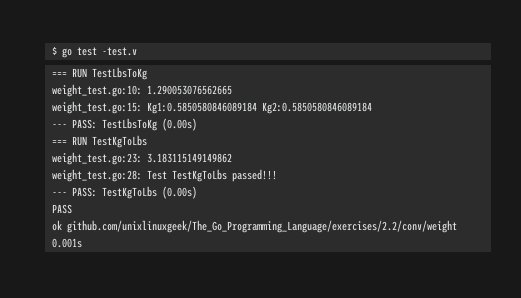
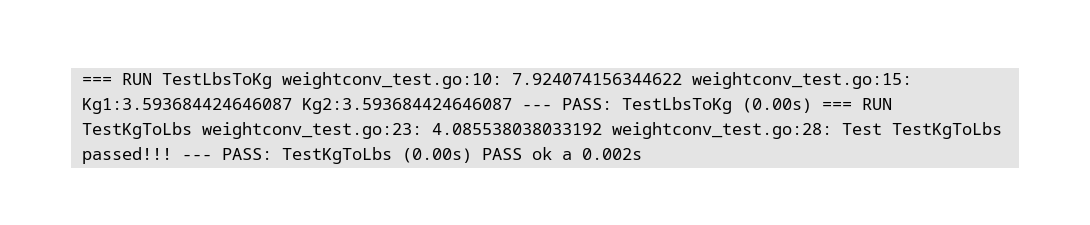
[51,46,137,58] $ go test -test.v // -> (81, 80) none
[51,84,232,97] [51,101,372,114] // weight_test.go:10: 1.290053076562665 // weight_test.go:15: Kg1:0.5850580846089184 Kg2:0.5850580846089184 // -> [281,72,912,89] [81,98,512,114] weightconv_test.go:10: 7.924074156344622 weightconv_test.go:15: Kg1:3.593684424646087 Kg2:3.593684424646087
(197, 124) // -> (812, 105) none
[51,152,232,165] [51,169,142,182] // weight_test.go:23: 3.183115149149862 // weight_test.go:28: -> [201,122,832,139] weightconv_test.go:23: 4.085538038033192 weightconv_test.go:28:
(277, 175) // -> (172, 155) none
(197, 192) // -> (472, 155) none
[51,220,457,233] [51,238,82,248] // ok github.com/unixlinuxgeek/The_Go_Programming_Language/exercises/2.2/conv/weight 0.001s -> [531,147,642,160] ok a 0.002s

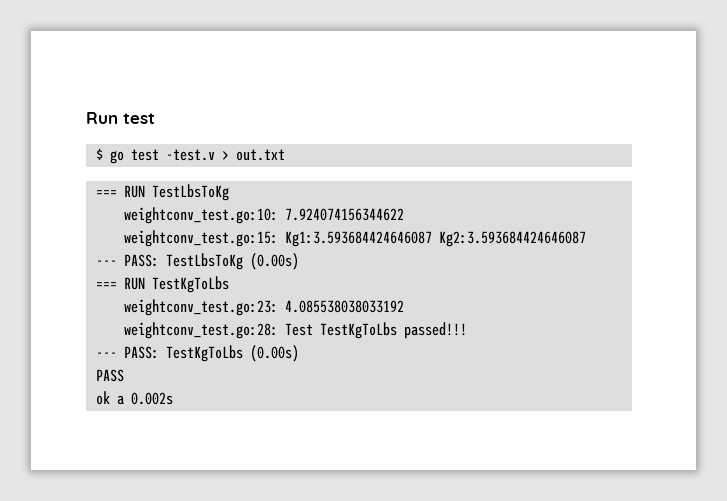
(81, 80) none -> [86,112,155,124] [95,148,285,164] Run test // $ go test -test.v > out.txt //
(272, 80) none -> (229, 192) //
(682, 79) none -> (404, 214) //
(512, 106) none -> (586, 239) //
(812, 105) none -> (299, 261) //
(192, 130) none -> (229, 284) //
(602, 129) none -> (404, 306) //
(172, 155) none -> (467, 330) //
(472, 155) none -> (299, 353) //
(522, 154) none -> (124, 375) //

